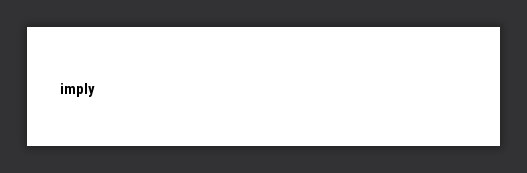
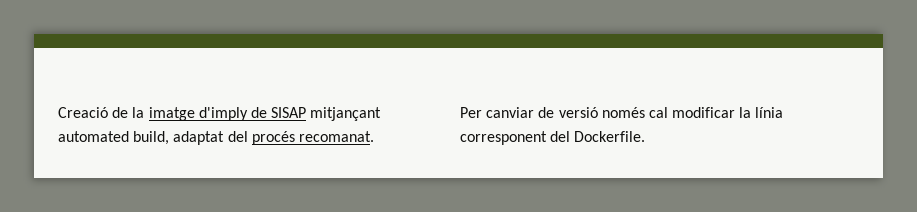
[60,83,95,97] imply -> [58,107,382,121] [58,131,374,145] [460,107,784,118] [460,131,646,145] Creació de la imatge d'imply de SISAP mitjançant automated build, adaptat del procés recomanat. // Per canviar de versió només cal modificar la línia corresponent del Dockerfile.

